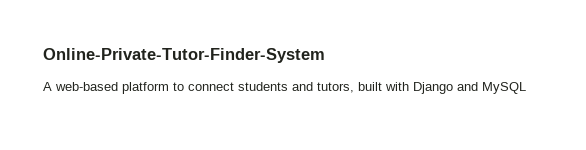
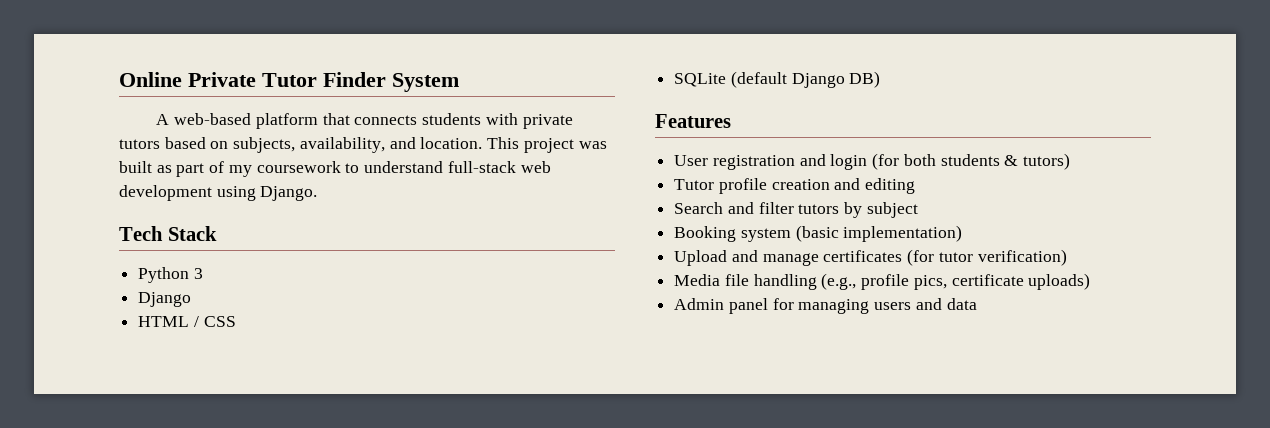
[43,48,325,63] [43,82,526,94] Online-Private-Tutor-Finder-System // A web-based platform to connect students and tutors, built with Django and MySQL -> [119,72,459,92] [156,113,573,129] [119,137,607,153] [119,161,551,177] [119,185,318,201] [119,226,217,241] [138,267,203,283] [138,292,192,307] [138,316,236,327] [674,71,881,88] [655,114,731,128] [674,153,1071,170] [674,178,916,194] [674,202,918,218] [674,225,963,242] [674,249,1067,266] [674,273,1091,290] [674,298,977,314] Online Private Tutor Finder System // A web-based platform that connects students with private tutors based on subjects, availability, and location. This project was built as part of my coursework to understand full-stack web development using Django. // Tech Stack // Python 3 // Django // HTML / CSS // SQLite (default Django DB) // Features // User registration and login (for both students & tutors) // Tutor profile creation and editing // Search and filter tutors by subject // Booking system (basic implementation) // Upload and manage certificates (for tutor verification) // Media file handling (e.g., profile pics, certificate uploads) // Admin panel for managing users and data

